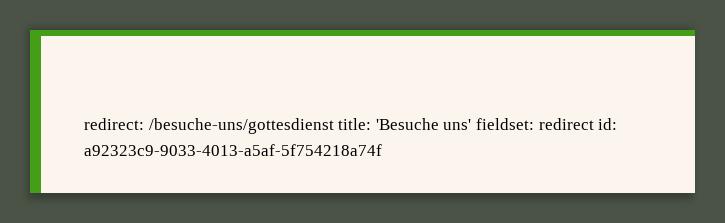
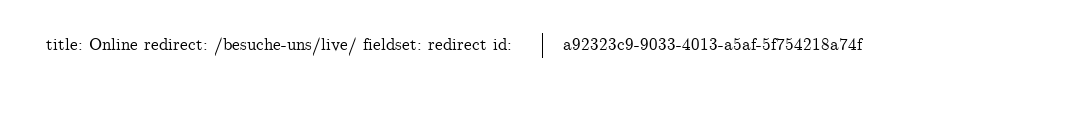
[84,118,472,134] redirect: /besuche-uns/gottesdienst title: 'Besuche uns' -> [46,37,357,56] title: Online redirect: /besuche-uns/live/

